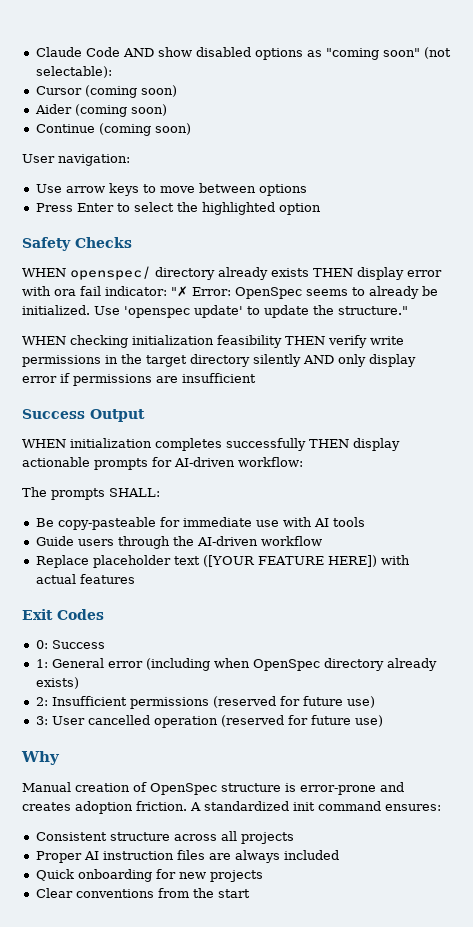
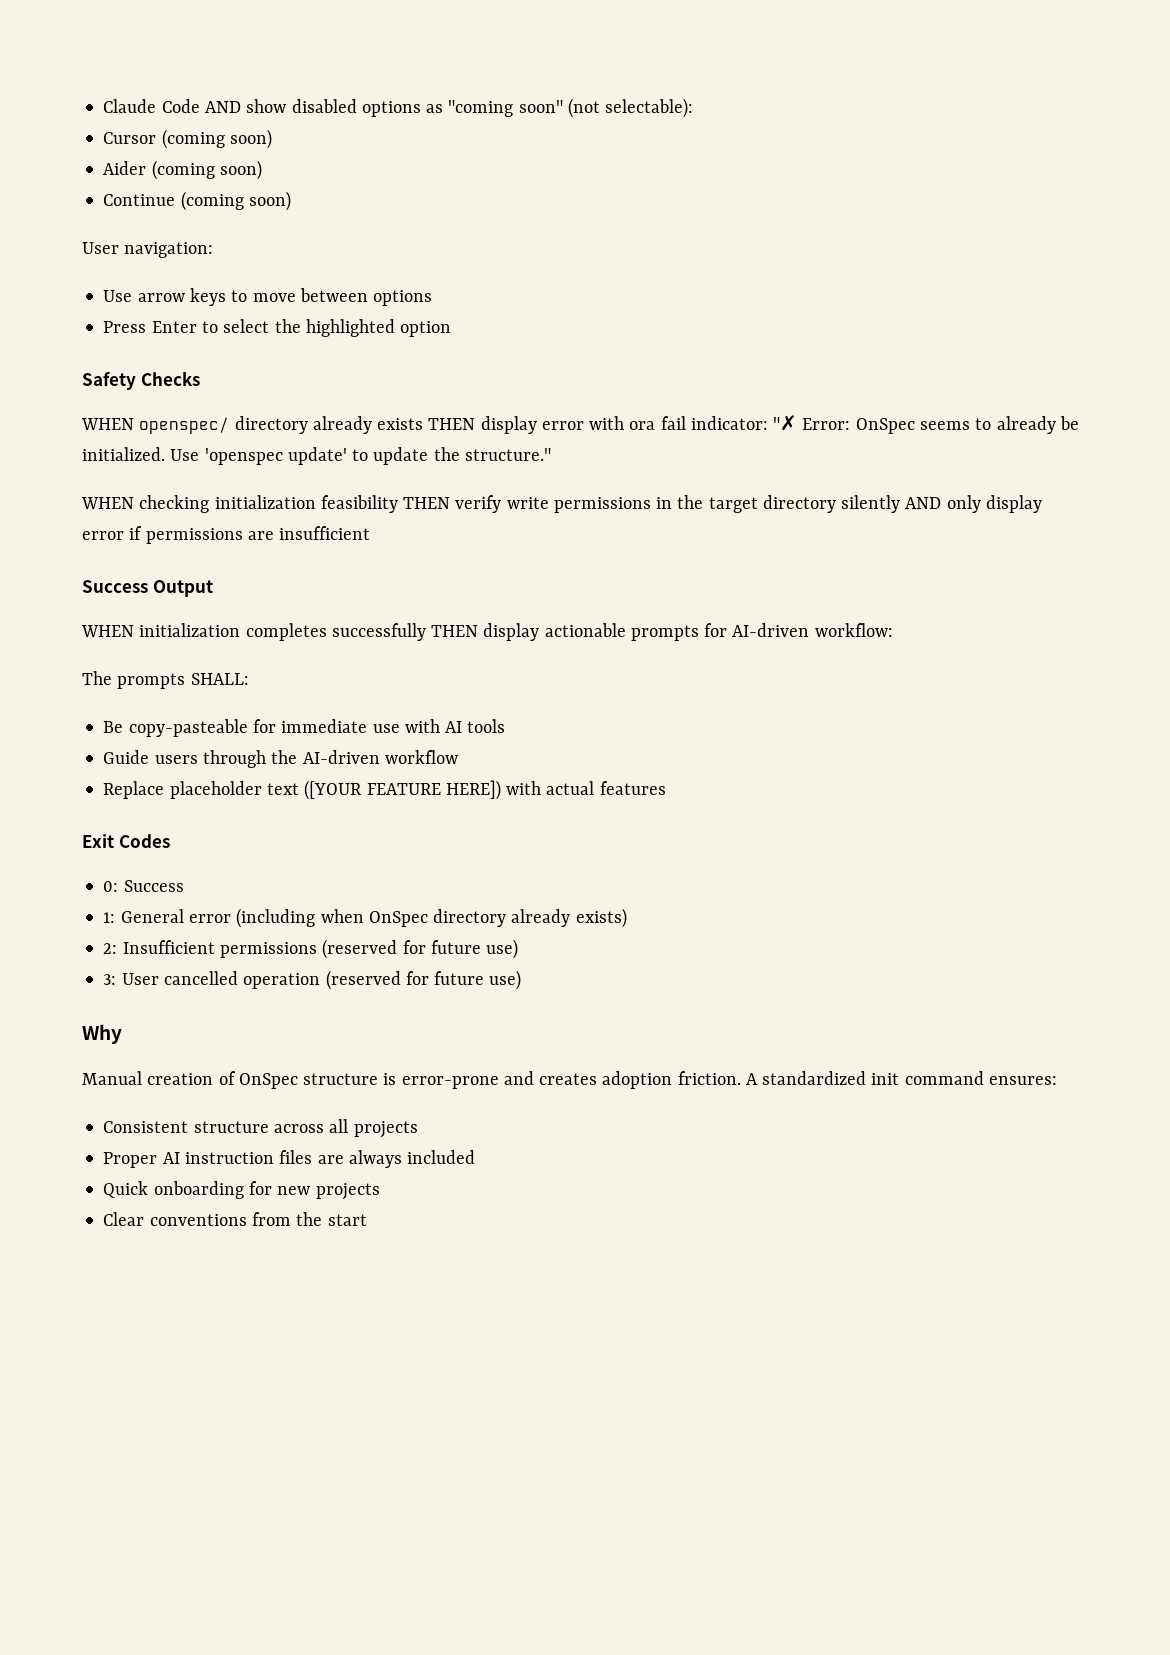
[235,287,302,299] OpenSpec -> [855,418,915,434] OnSpec
[252,659,320,671] OpenSpec -> [368,911,428,927] OnSpec
[150,783,217,795] OpenSpec -> [238,1073,298,1089] OnSpec

